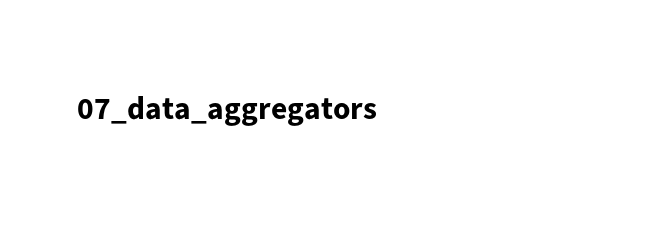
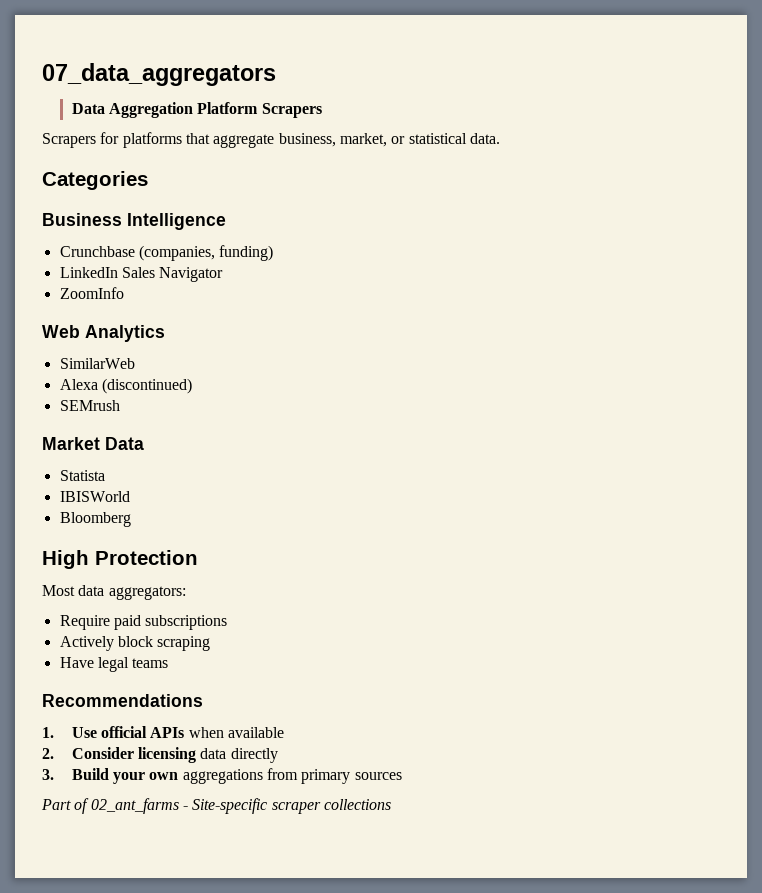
(377, 111) none -> [71,102,322,118] [42,132,500,148] [42,171,148,190] [42,213,226,230] [59,245,274,261] [59,267,224,282] [59,287,124,299] [42,325,165,342] [59,358,135,369] [59,378,192,394] [59,400,120,411] [42,437,144,450] [59,470,105,481] [59,491,130,502] [59,512,131,527] [42,550,198,569] [42,585,186,600] [59,615,228,630] [59,636,211,651] [59,657,169,672] [42,694,203,707] [42,726,284,738] [42,747,278,763] [42,768,402,784] [41,798,391,814] // Data Aggregation Platform Scrapers // Scrapers for platforms that aggregate business, market, or statistical data. // Categories // Business Intelligence // Crunchbase (companies, funding) // LinkedIn Sales Navigator // ZoomInfo // Web Analytics // SimilarWeb // Alexa (discontinued) // SEMrush // Market Data // Statista // IBISWorld // Bloomberg // High Protection // Most data aggregators: // Require paid subscriptions // Actively block scraping // Have legal teams // Recommendations // 1. Use official APIs when available // 2. Consider licensing data directly // 3. Build your own aggregations from primary sources // Part of 02_ant_farms - Site-specific scraper collections

